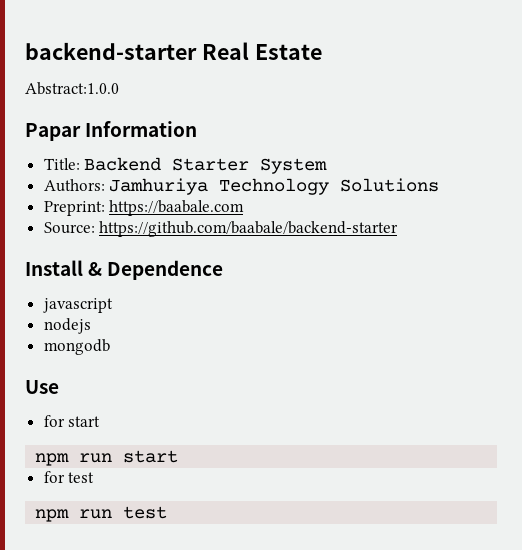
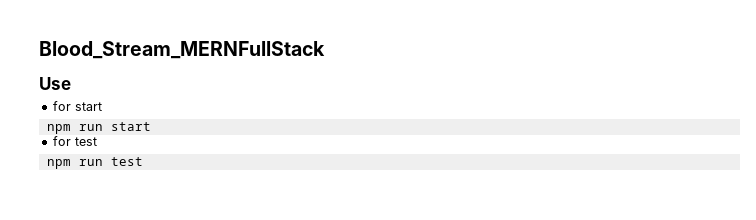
[25,42,322,60] [25,82,119,95] [25,121,198,141] [43,157,328,174] [43,178,440,195] [43,200,245,216] [43,221,399,237] [25,260,224,280] [42,298,113,313] [43,318,91,334] [43,339,110,355] backend-starter Real Estate // Abstract:1.0.0 // Papar Information // Title: Backend Starter System // Authors: Jamhuriya Technology Solutions // Preprint: https://baabale.com // Source: https://github.com/baabale/backend-starter // Install & Dependence // javascript // nodejs // mongodb -> [39,41,325,59] Blood_Stream_MERNFullStack

